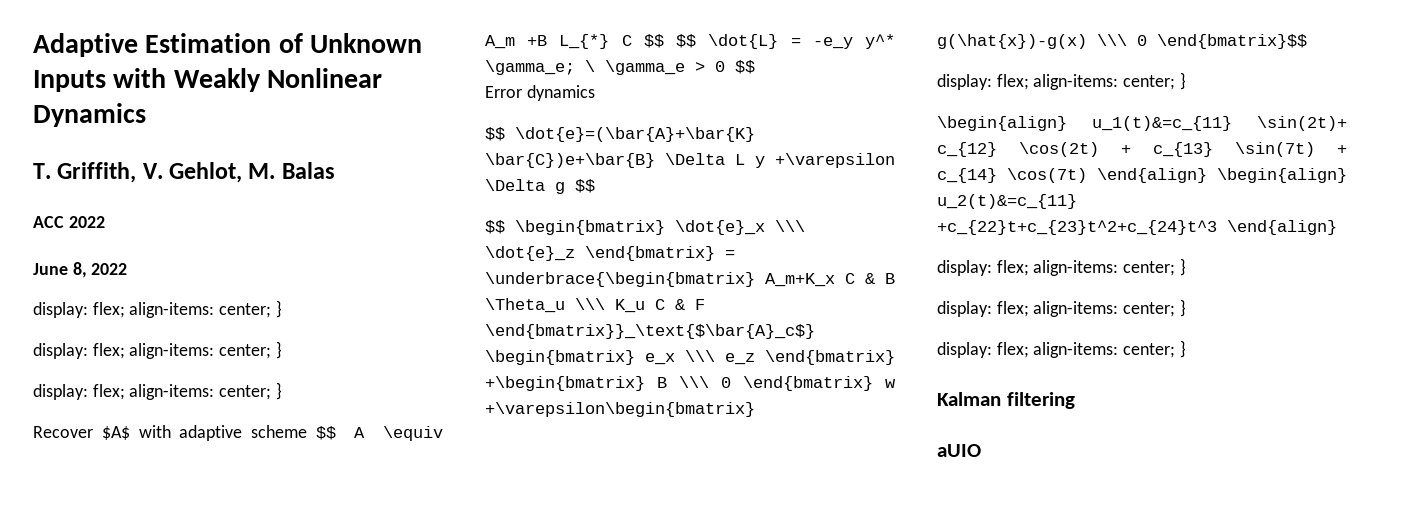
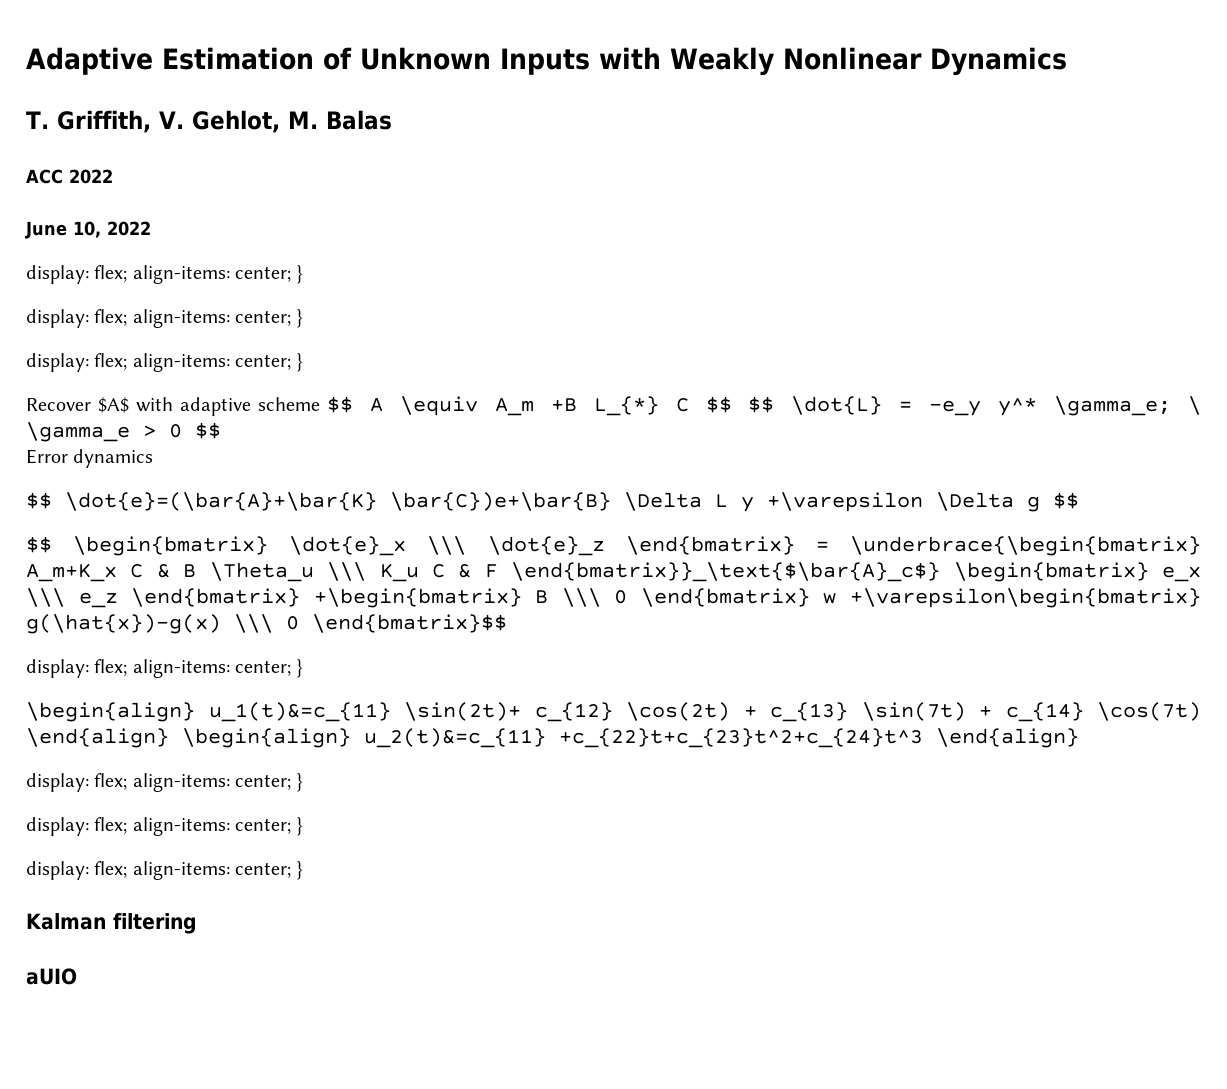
[72,262,87,278] 8, -> [73,221,101,238] 10,

